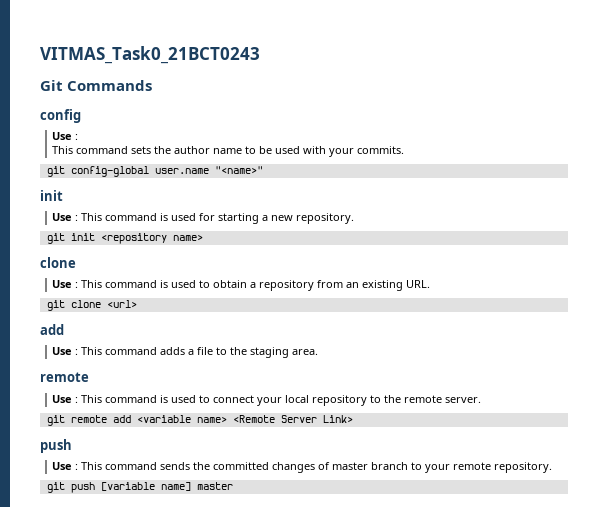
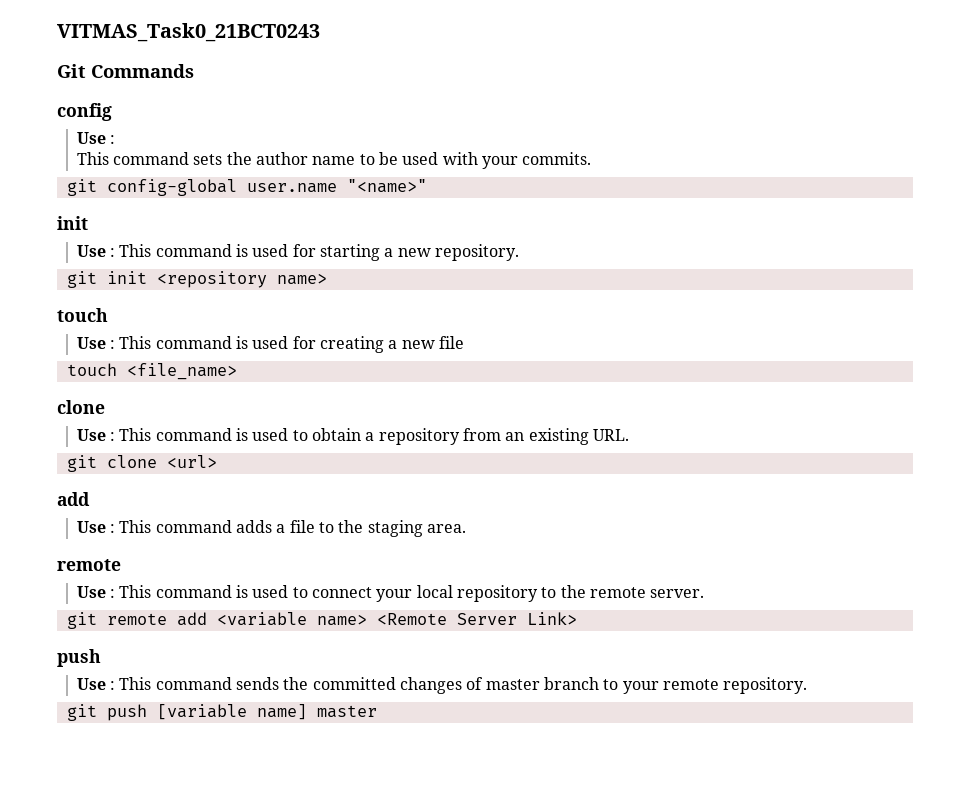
(203, 237) none -> [57,308,108,322] [76,336,464,353] [66,363,237,380] // touch // Use : This command is used for creating a new file // touch <file_name>

